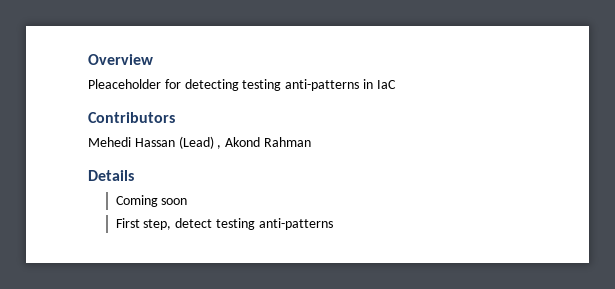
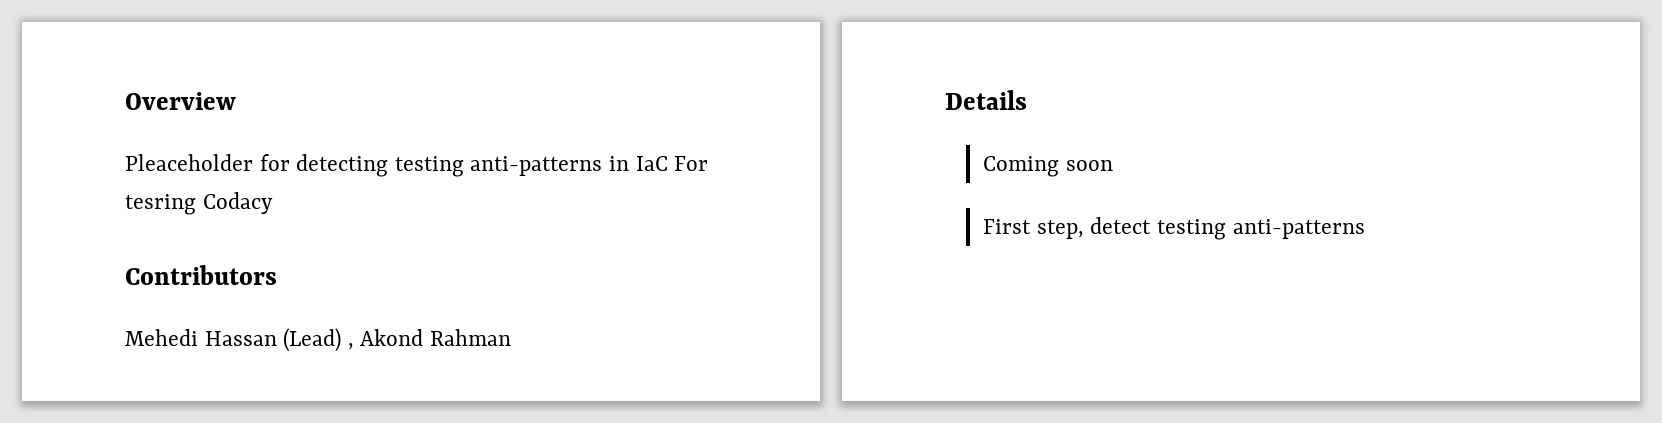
(396, 84) none -> [674,156,709,171] [125,192,273,215] For tesring Codacy

